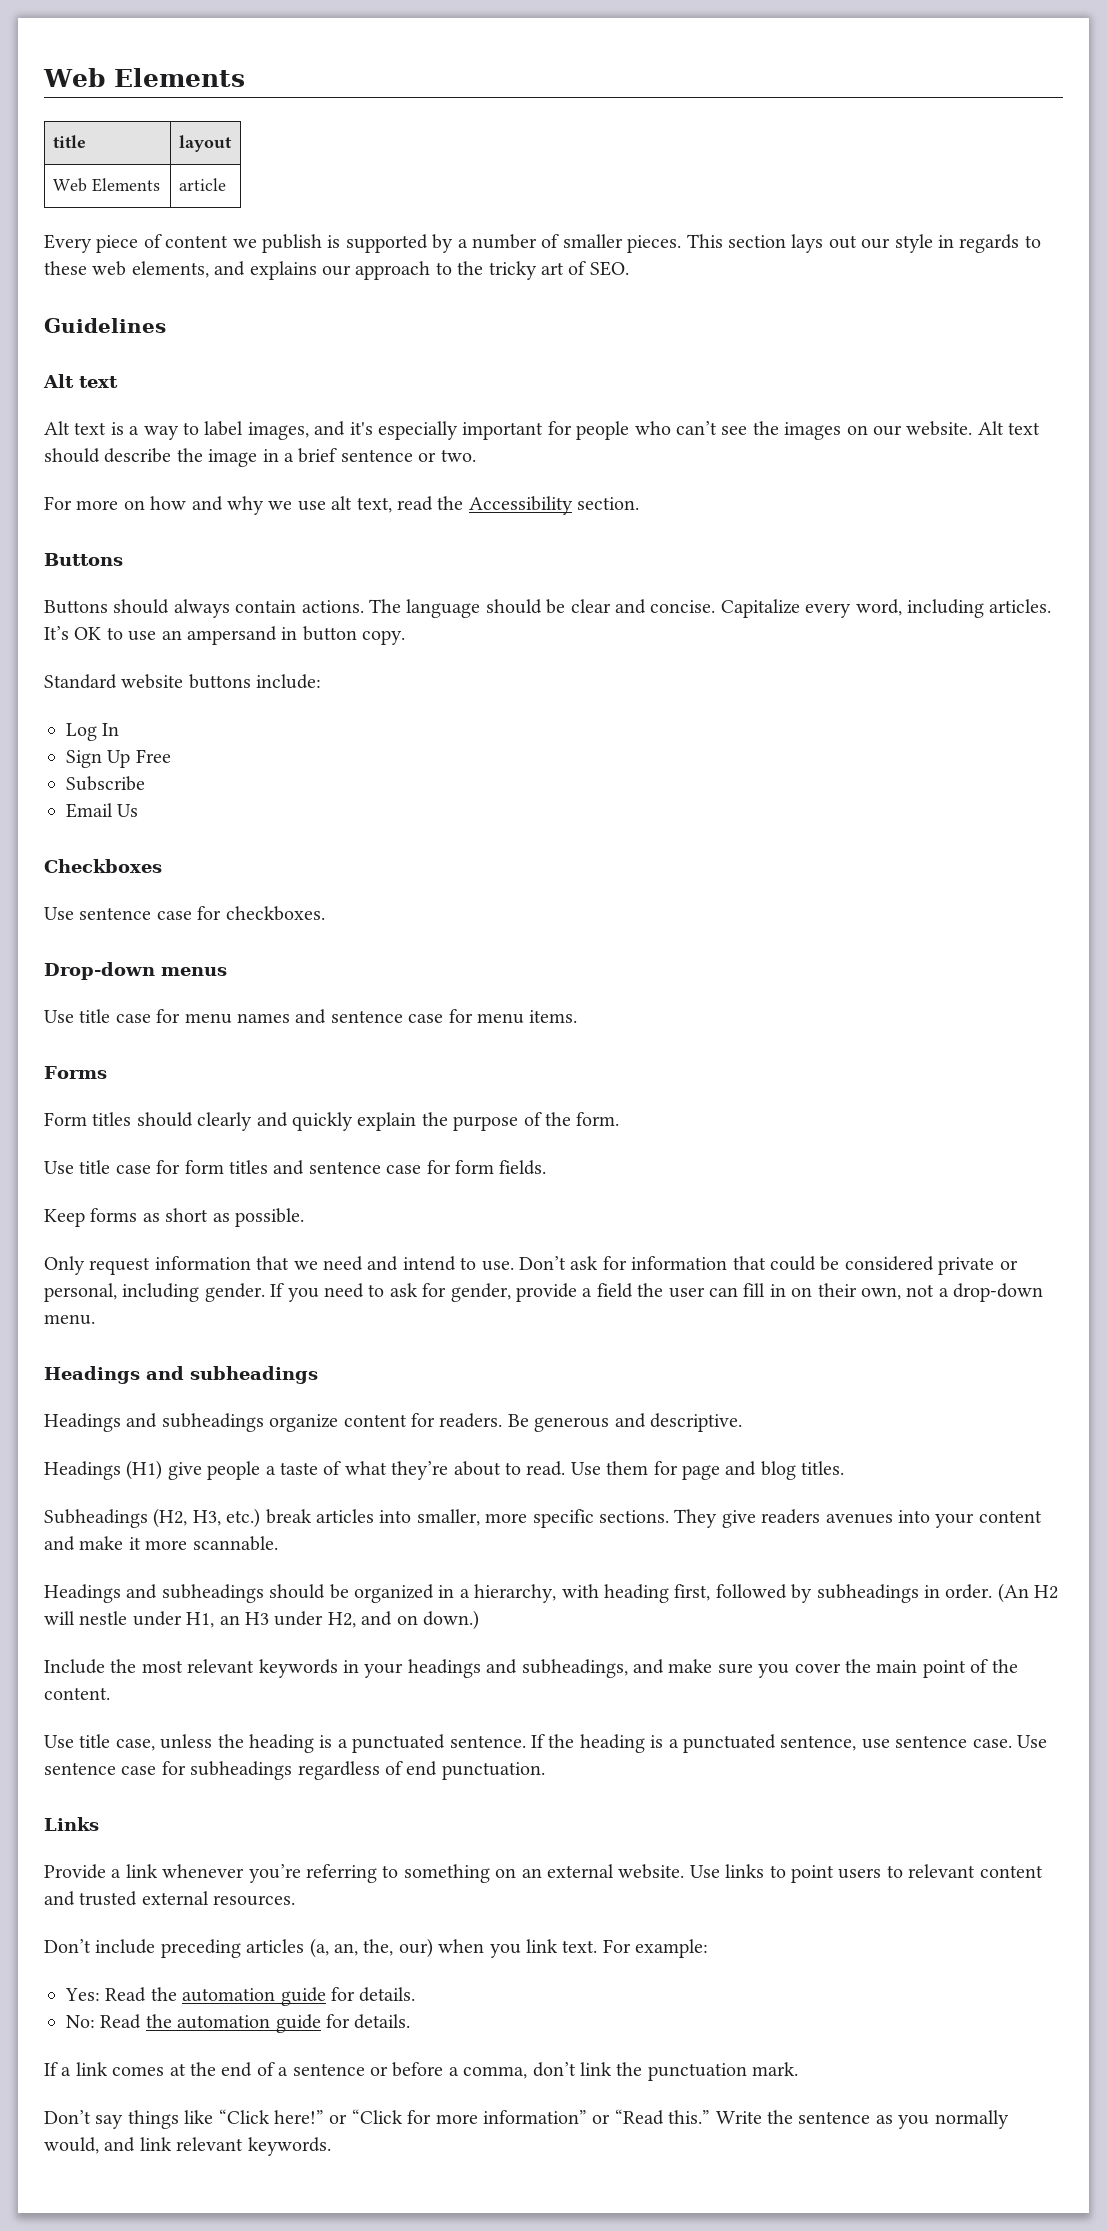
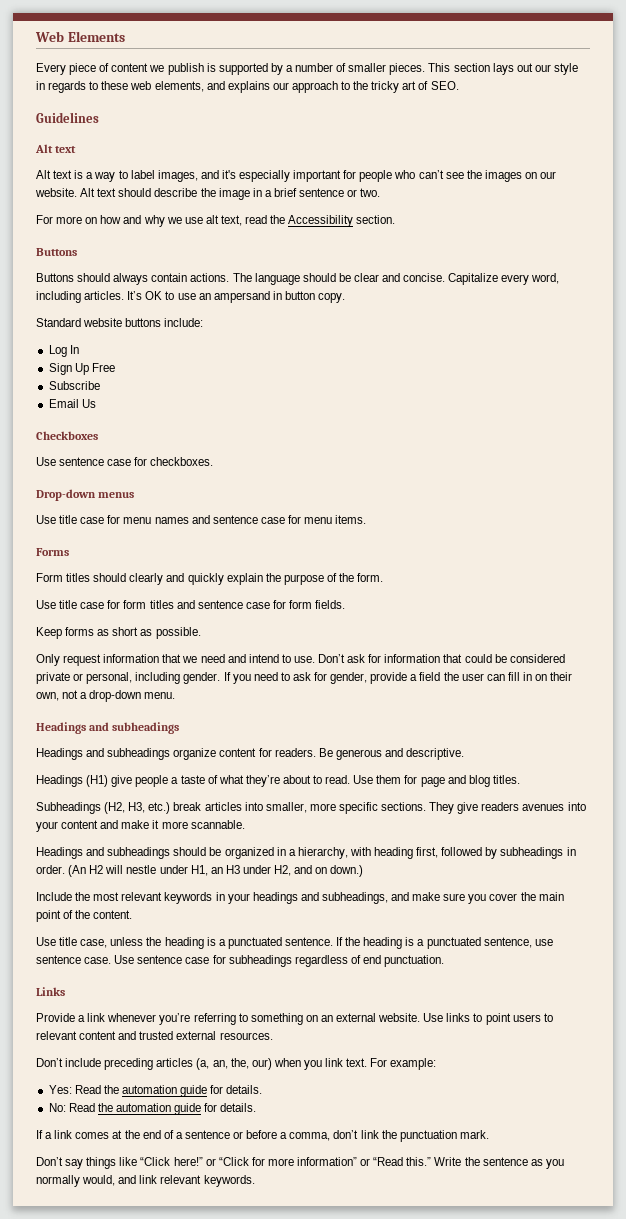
[43,68,245,87] [52,135,86,148] [178,135,232,152] [52,178,160,192] [178,178,226,191] Web Elements // title | layout // Web Elements | article -> [35,31,125,42] Web Elements

